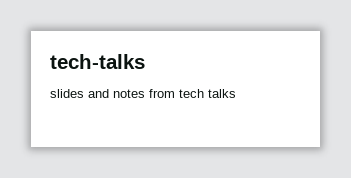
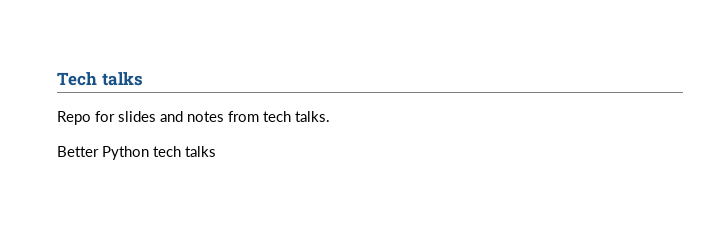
[50,54,145,69] tech-talks // -> [57,72,143,86] [57,111,115,125] Tech talks // Repo for
(204, 93) none -> [295,111,330,122] [57,146,181,160] talks. // Better Python tech

